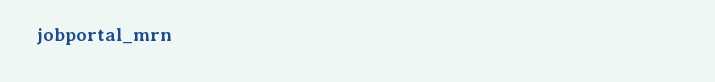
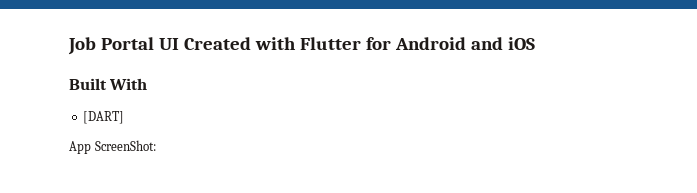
[36,28,172,45] jobportal_mrn -> [68,37,535,55] [69,78,148,90] [83,111,125,124] [69,140,156,154] Job Portal UI Created with Flutter for Android and iOS // Built With // [DART] // App ScreenShot:

